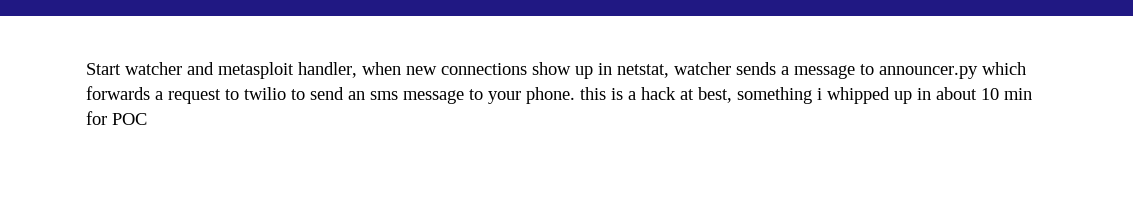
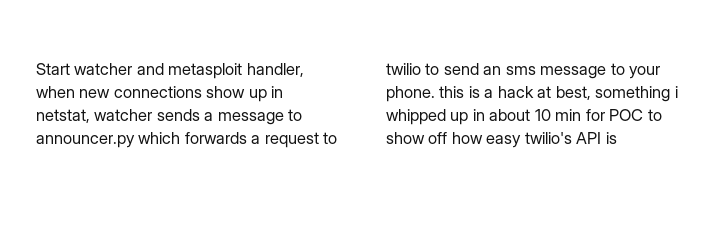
(147, 119) none -> [647,109,662,121] [386,132,617,148] to show off how easy twilio's API is

